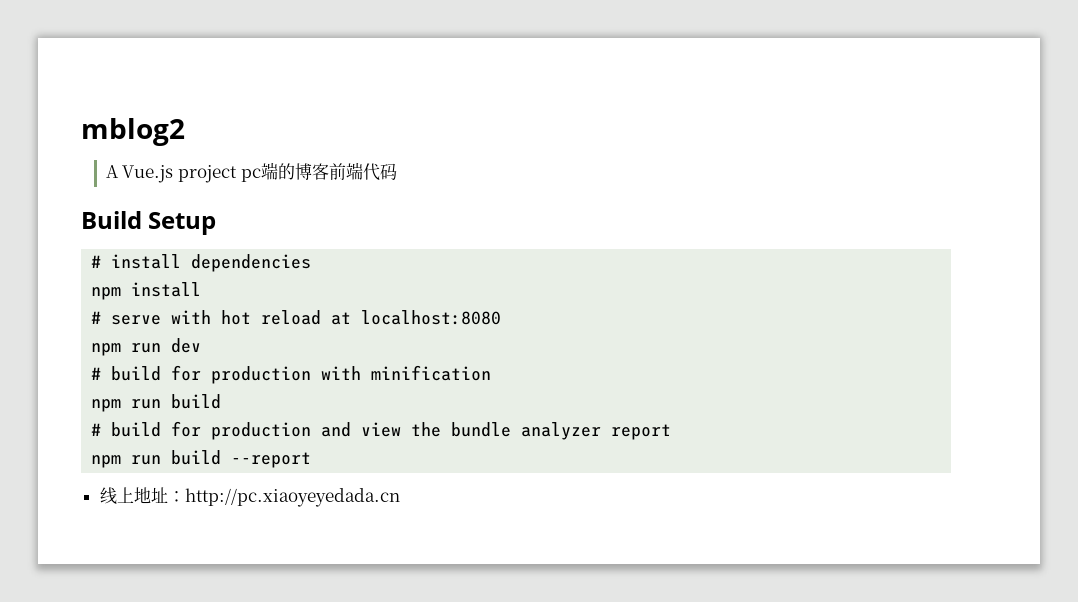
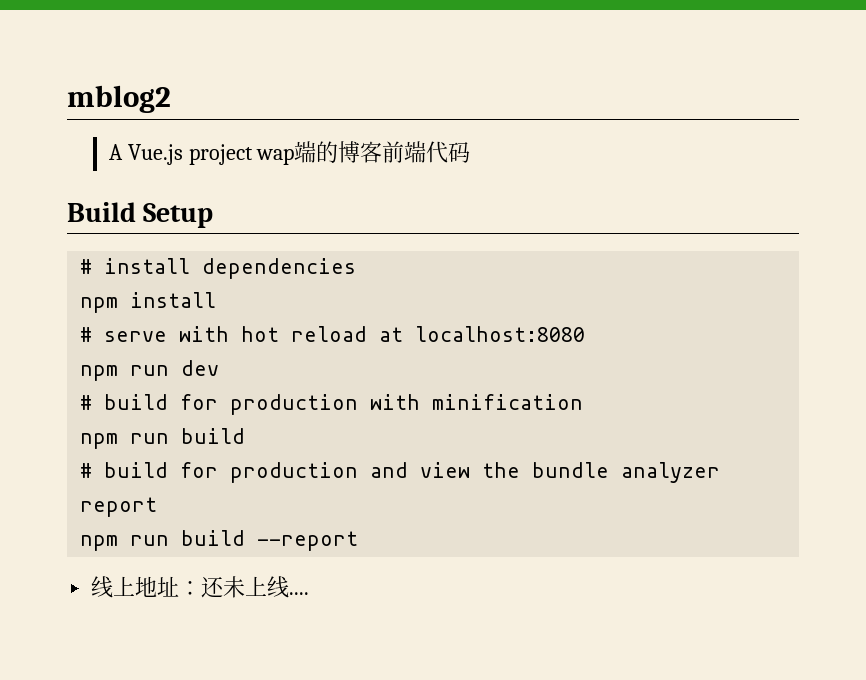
[240,168,261,182] pc -> [256,148,295,165] wap
[184,488,400,507] http://pc.xiaoyeyedada.cn -> [201,576,310,598] 还未上线....

